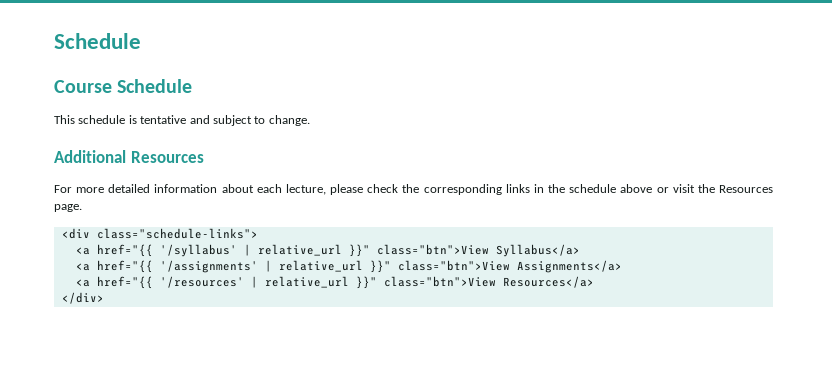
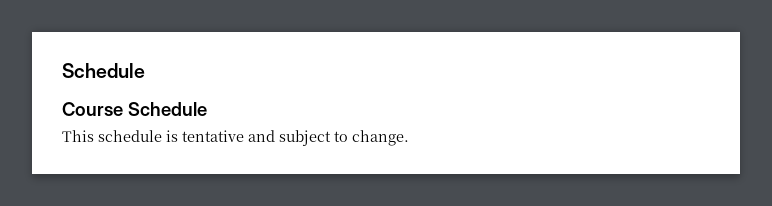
[54,150,204,163] [54,184,773,195] [54,204,82,212] [61,228,258,239] [75,244,580,257] [75,260,622,273] [75,276,594,289] [61,292,104,304] // Additional Resources // For more detailed information about each lecture, please check the corresponding links in the schedule above or visit the Resources page. // <div class="schedule-links"> // <a href="{{ '/syllabus' | relative_url }}" class="btn">View Syllabus</a> // <a href="{{ '/assignments' | relative_url }}" class="btn">View Assignments</a> // <a href="{{ '/resources' | relative_url }}" class="btn">View Resources</a> // </div> -> (409, 138) none

